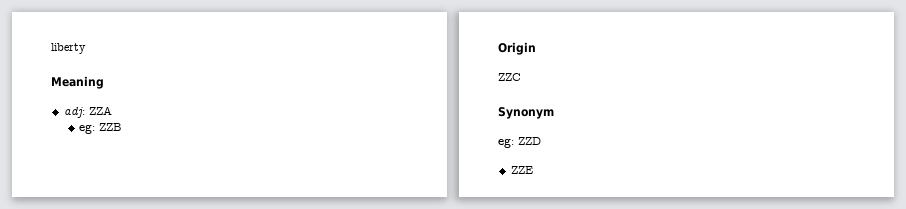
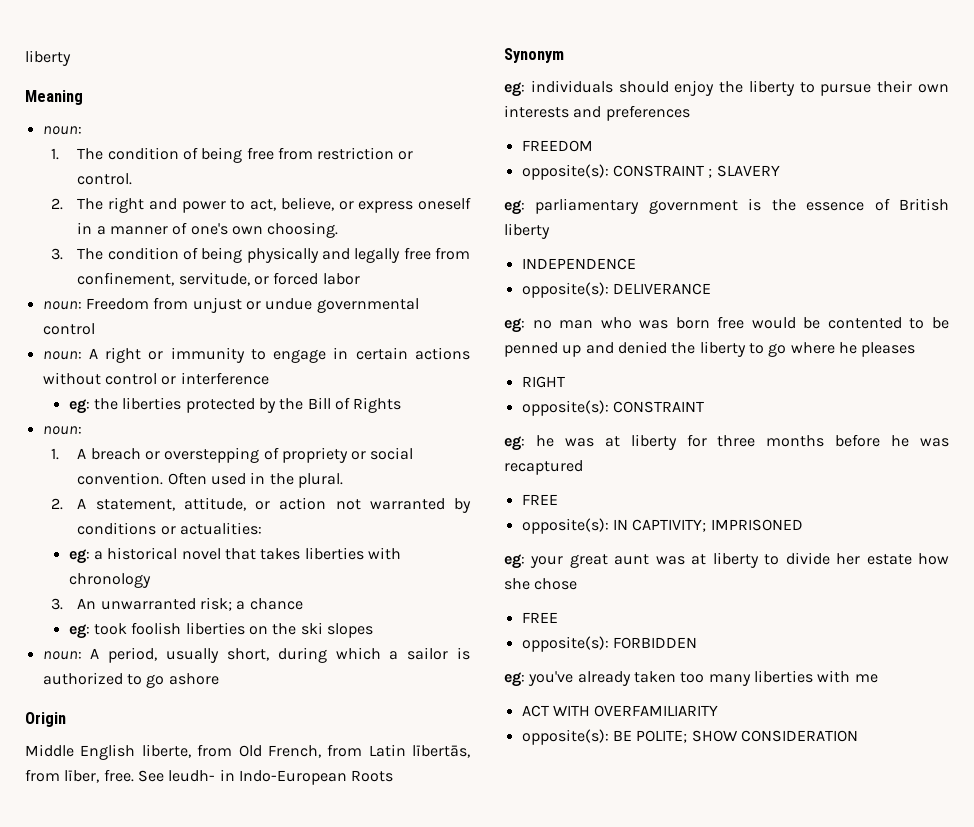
[63,106,112,118] [78,123,121,134] [498,42,536,55] [498,73,521,81] [498,107,554,119] [498,137,541,148] [510,166,533,174] adj: ZZA // eg: ZZB // Origin // ZZC // Synonym // eg: ZZD // ZZE -> [42,126,82,135] [51,147,414,163] [77,173,133,185] [51,197,472,213] [77,222,339,238] [51,247,470,263] [77,272,360,286] [42,297,419,313] [42,323,95,335] [42,347,470,363] [42,372,269,385] [68,397,402,414] [42,426,82,435] [51,447,414,463] [77,472,343,488] [51,497,471,513] [77,522,262,535] [68,547,401,564] [68,573,151,588] [51,597,303,611] [68,622,373,639] [42,647,470,663] [42,672,219,688] [25,712,66,727] [25,744,470,760] [25,769,394,785] [504,48,564,63] [504,80,949,97] [504,105,690,121] [521,140,593,152] [521,164,780,180] [504,198,949,215] [504,223,550,239] [521,258,636,270] [521,282,711,298] [504,316,950,333] [504,341,916,357] [521,376,565,388] [521,400,704,416] [504,434,949,451] [504,460,583,475] [521,494,558,505] [521,518,803,534] [504,552,949,569] [504,578,578,590] [521,612,558,623] [521,636,697,652] [504,670,878,687] [521,705,719,717] [521,729,858,745] noun: // 1. The condition of being free from restriction or control. // 2. The right and power to act, believe, or express oneself in a manner of one's own choosing. // 3. The condition of being physically and legally free from confinement, servitude, or forced labor // noun: Freedom from unjust or undue governmental control // noun: A right or immunity to engage in certain actions without control or interference // eg: the liberties protected by the Bill of Rights // noun: // 1. A breach or overstepping of propriety or social convention. Often used in the plural. // 2. A statement, attitude, or action not warranted by conditions or actualities: // eg: a historical novel that takes liberties with chronology // 3. An unwarranted risk; a chance // eg: took foolish liberties on the ski slopes // noun: A period, usually short, during which a sailor is authorized to go ashore // Origin // Middle English liberte, from Old French, from Latin lībertās, from līber, free. See leudh- in Indo-European Roots // Synonym // eg: individuals should enjoy the liberty to pursue their own interests and preferences // FREEDOM // opposite(s): CONSTRAINT ; SLAVERY // eg: parliamentary government is the essence of British liberty // INDEPENDENCE // opposite(s): DELIVERANCE // eg: no man who was born free would be contented to be penned up and denied the liberty to go where he pleases // RIGHT // opposite(s): CONSTRAINT // eg: he was at liberty for three months before he was recaptured // FREE // opposite(s): IN CAPTIVITY; IMPRISONED // eg: your great aunt was at liberty to divide her estate how she chose // FREE // opposite(s): FORBIDDEN // eg: you've already taken too many liberties with me // ACT WITH OVERFAMILIARITY // opposite(s): BE POLITE; SHOW CONSIDERATION

